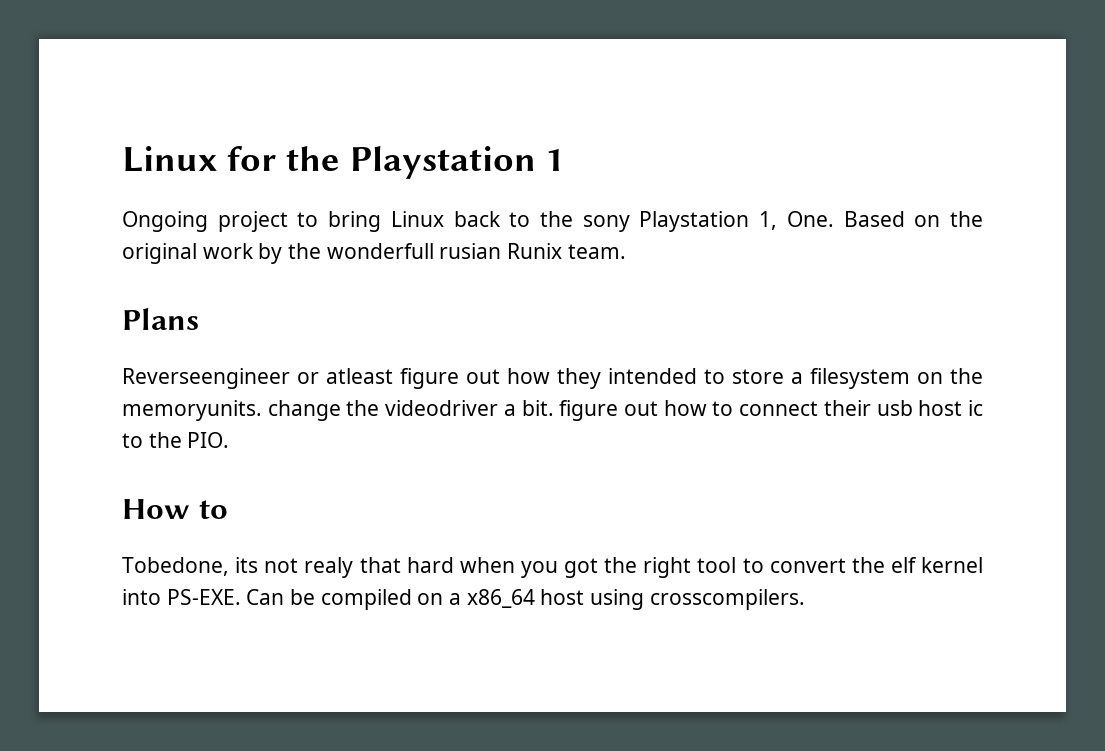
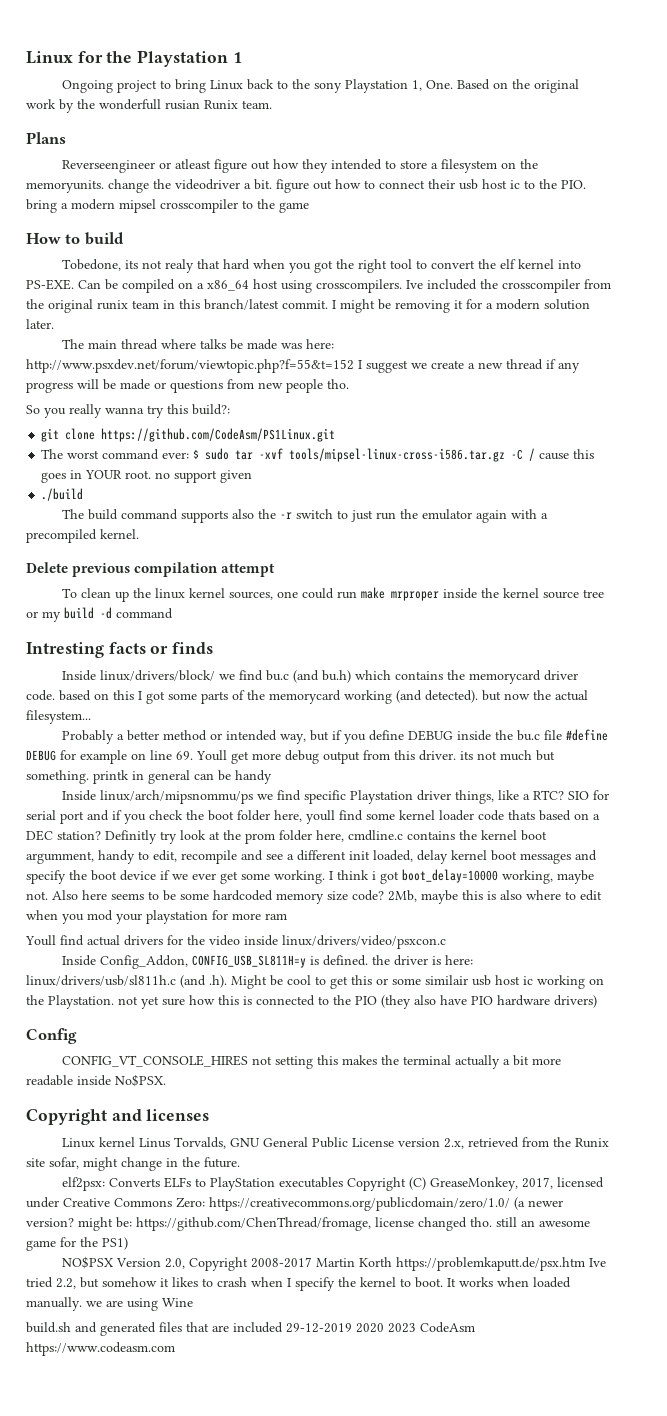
(230, 440) none -> [26,199,309,213] bring a modern mipsel crosscompiler to the game
(228, 509) none -> [84,232,124,245] build
(805, 599) none -> [406,279,611,293] [26,299,590,313] [26,319,54,329] [62,339,335,350] [26,359,580,373] [26,379,349,393] [26,404,230,418] [41,428,336,442] [41,448,595,462] [41,470,253,483] [41,488,84,501] [62,509,549,523] [26,529,139,543] [26,562,276,577] [62,587,605,602] [26,607,173,622] [26,642,214,658] [62,670,579,684] [26,690,588,704] [26,710,91,724] [62,729,609,744] [26,750,555,764] [26,770,272,784] [62,790,610,804] [26,810,600,824] [26,830,547,844] [26,850,597,864] [26,869,594,884] [26,890,602,904] [26,910,287,924] [25,935,446,949] [62,955,474,969] [26,975,604,989] [26,995,597,1009] [26,1028,77,1044] [62,1055,562,1069] [26,1074,166,1087] [26,1109,210,1125] [62,1137,610,1149] [26,1157,240,1171] [62,1177,605,1191] [26,1197,563,1211] [26,1217,590,1231] [26,1237,128,1251] [62,1256,607,1271] [26,1277,571,1291] [26,1297,193,1311] [26,1322,475,1336] [26,1342,175,1356] Ive included the crosscompiler from the original runix team in this branch/latest commit. I might be removing it for a modern solution later. // The main thread where talks be made was here: http://www.psxdev.net/forum/viewtopic.php?f=55&t=152 I suggest we create a new thread if any progress will be made or questions from new people tho. // So you really wanna try this build?: // git clone https://github.com/CodeAsm/PS1Linux.git // The worst command ever: $ sudo tar -xvf tools/mipsel-linux-cross-i586.tar.gz -C / cause this goes in YOUR root. no support given // ./build // The build command supports also the -r switch to just run the emulator again with a precompiled kernel. // Delete previous compilation attempt // To clean up the linux kernel sources, one could run make mrproper inside the kernel source tree or my build -d command // Intresting facts or finds // Inside linux/drivers/block/ we find bu.c (and bu.h) which contains the memorycard driver code. based on this I got some parts of the memorycard working (and detected). but now the actual filesystem... // Probably a better method or intended way, but if you define DEBUG inside the bu.c file #define DEBUG for example on line 69. Youll get more debug output from this driver. its not much but something. printk in general can be handy // Inside linux/arch/mipsnommu/ps we find specific Playstation driver things, like a RTC? SIO for serial port and if you check the boot folder here, youll find some kernel loader code thats based on a DEC station? Definitly try look at the prom folder here, cmdline.c contains the kernel boot argumment, handy to edit, recompile and see a different init loaded, delay kernel boot messages and specify the boot device if we ever get some working. I think i got boot_delay=10000 working, maybe not. Also here seems to be some hardcoded memory size code? 2Mb, maybe this is also where to edit when you mod your playstation for more ram // Youll find actual drivers for the video inside linux/drivers/video/psxcon.c // Inside Config_Addon, CONFIG_USB_SL811H=y is defined. the driver is here: linux/drivers/usb/sl811h.c (and .h). Might be cool to get this or some similair usb host ic working on the Playstation. not yet sure how this is connected to the PIO (they also have PIO hardware drivers) // Config // CONFIG_VT_CONSOLE_HIRES not setting this makes the terminal actually a bit more readable inside No$PSX. // Copyright and licenses // Linux kernel Linus Torvalds, GNU General Public License version 2.x, retrieved from the Runix site sofar, might change in the future. // elf2psx: Converts ELFs to PlayStation executables Copyright (C) GreaseMonkey, 2017, licensed under Creative Commons Zero: https://creativecommons.org/publicdomain/zero/1.0/ (a newer version? might be: https://github.com/ChenThread/fromage, license changed tho. still an awesome game for the PS1) // NO$PSX Version 2.0, Copyright 2008-2017 Martin Korth https://problemkaputt.de/psx.htm Ive tried 2.2, but somehow it likes to crash when I specify the kernel to boot. It works when loaded manually. we are using Wine // build.sh and generated files that are included 29-12-2019 2020 2023 CodeAsm https://www.codeasm.com

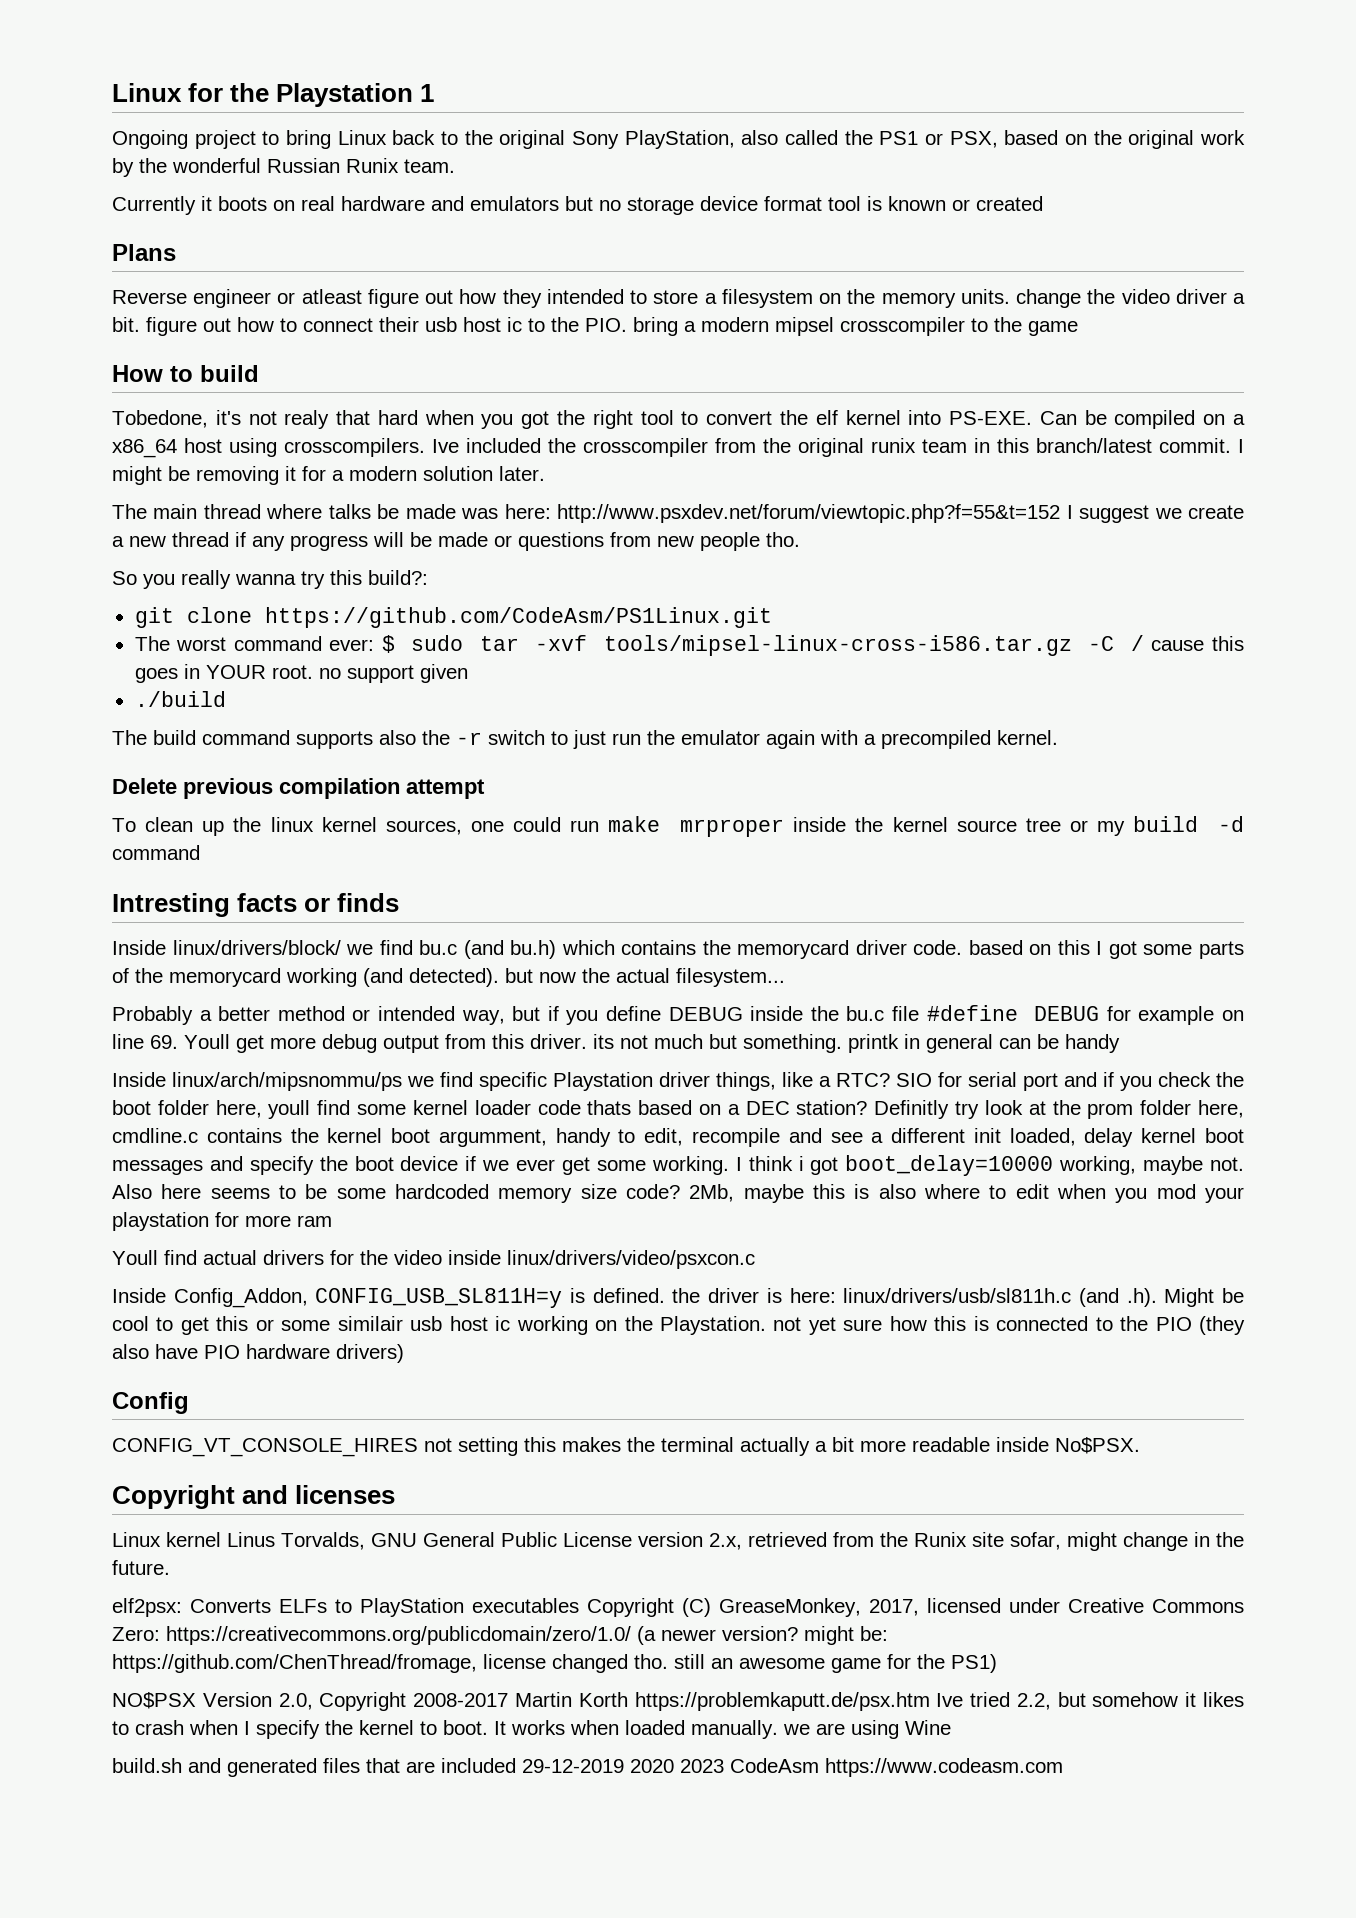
[314,79,491,93] sony Playstation 1, One. Based -> [499,130,1059,149] original Sony PlayStation, also called the PS1 or PSX, based
[99,99,200,110] wonderfull rusian -> [172,158,340,173] wonderful Russian
(272, 104) none -> [112,196,1043,215] // Currently it boots on real hardware and emulators but no storage device format tool is known or created
[62,160,156,173] Reverseengineer -> [112,289,272,308] Reverse engineer
[26,179,240,193] memoryunits. change the videodriver -> [881,289,1227,308] memory units. change the video driver
[125,260,139,269] its -> [215,410,241,425] it's

